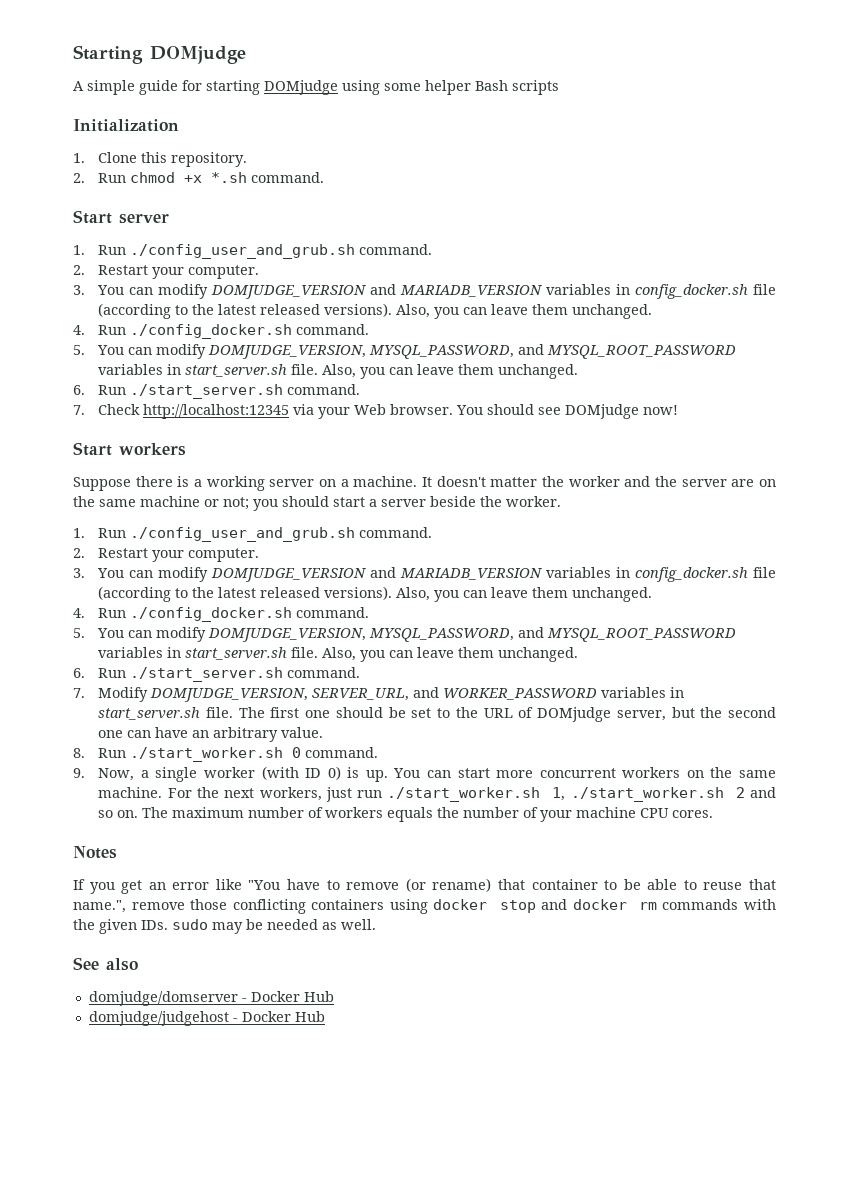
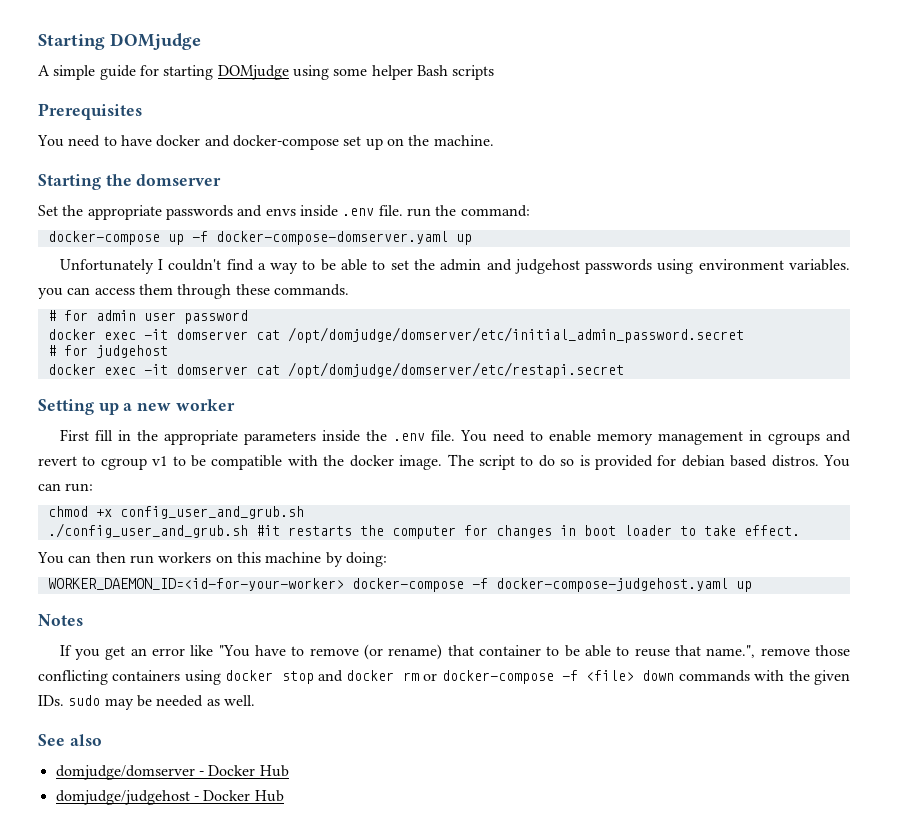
[73,119,179,132] [73,152,248,167] [73,172,325,183] [73,210,169,224] [73,244,433,259] [73,265,260,279] [73,284,776,299] [98,303,653,319] [73,324,370,339] [73,344,737,359] [98,364,579,379] [73,384,361,399] [73,404,679,419] [73,442,186,456] [73,476,776,491] [73,496,561,511] [73,527,433,542] [73,548,260,562] [73,567,776,582] [98,586,653,602] [73,607,370,622] [73,627,737,642] [98,647,579,662] [73,667,361,682] [73,687,685,702] [98,707,777,722] [98,727,324,742] [73,747,379,762] [73,766,777,782] [98,787,776,802] [98,807,714,822] Initialization // 1. Clone this repository. // 2. Run chmod +x *.sh command. // Start server // 1. Run ./config_user_and_grub.sh command. // 2. Restart your computer. // 3. You can modify DOMJUDGE_VERSION and MARIADB_VERSION variables in config_docker.sh file (according to the latest released versions). Also, you can leave them unchanged. // 4. Run ./config_docker.sh command. // 5. You can modify DOMJUDGE_VERSION, MYSQL_PASSWORD, and MYSQL_ROOT_PASSWORD variables in start_server.sh file. Also, you can leave them unchanged. // 6. Run ./start_server.sh command. // 7. Check http://localhost:12345 via your Web browser. You should see DOMjudge now! // Start workers // Suppose there is a working server on a machine. It doesn't matter the worker and the server are on the same machine or not; you should start a server beside the worker. // 1. Run ./config_user_and_grub.sh command. // 2. Restart your computer. // 3. You can modify DOMJUDGE_VERSION and MARIADB_VERSION variables in config_docker.sh file (according to the latest released versions). Also, you can leave them unchanged. // 4. Run ./config_docker.sh command. // 5. You can modify DOMJUDGE_VERSION, MYSQL_PASSWORD, and MYSQL_ROOT_PASSWORD variables in start_server.sh file. Also, you can leave them unchanged. // 6. Run ./start_server.sh command. // 7. Modify DOMJUDGE_VERSION, SERVER_URL, and WORKER_PASSWORD variables in start_server.sh file. The first one should be set to the URL of DOMjudge server, but the second one can have an arbitrary value. // 8. Run ./start_worker.sh 0 command. // 9. Now, a single worker (with ID 0) is up. You can start more concurrent workers on the same machine. For the next workers, just run ./start_worker.sh 1, ./start_worker.sh 2 and so on. The maximum number of workers equals the number of your machine CPU cores. -> [38,103,142,120] [37,135,494,150] [38,174,222,190] [38,205,530,220] [47,231,472,245] [59,259,851,274] [38,284,349,299] [47,310,248,324] [47,327,744,343] [47,345,168,358] [47,362,624,378] [38,399,235,415] [59,429,852,445] [38,454,850,470] [38,483,94,492] [47,506,304,519] [47,523,800,539] [37,552,387,567] [47,578,752,592] Prerequisites // You need to have docker and docker-compose set up on the machine. // Starting the domserver // Set the appropriate passwords and envs inside .env file. run the command: // docker-compose up -f docker-compose-domserver.yaml up // Unfortunately I couldn't find a way to be able to set the admin and judgehost passwords using environment variables. you can access them through these commands. // # for admin user password // docker exec -it domserver cat /opt/domjudge/domserver/etc/initial_admin_password.secret // # for judgehost // docker exec -it domserver cat /opt/domjudge/domserver/etc/restapi.secret // Setting up a new worker // First fill in the appropriate parameters inside the .env file. You need to enable memory management in cgroups and revert to cgroup v1 to be compatible with the docker image. The script to do so is provided for debian based distros. You can run: // chmod +x config_user_and_grub.sh // ./config_user_and_grub.sh #it restarts the computer for changes in boot loader to take effect. // You can then run workers on this machine by doing: // WORKER_DAEMON_ID=<id-for-your-worker> docker-compose -f docker-compose-judgehost.yaml up
(657, 906) none -> [423,670,675,684] or docker-compose -f <file> down

